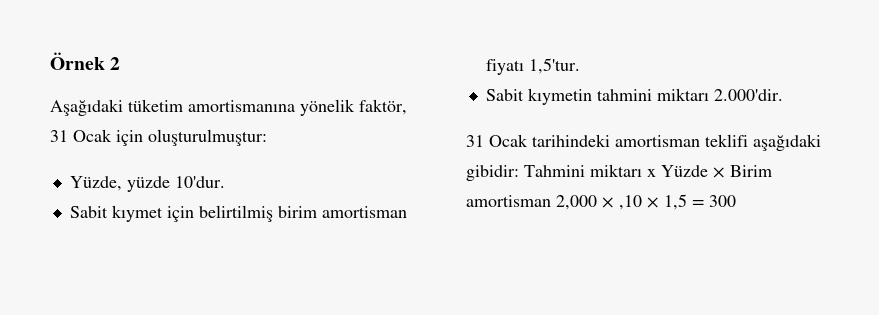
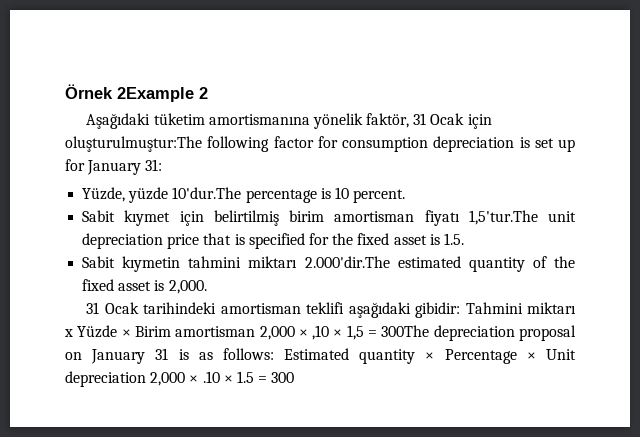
(105, 61) none -> [117,87,194,102] 2Example
[148,129,267,146] [69,176,225,192] oluşturulmuştur: // Yüzde, yüzde 10'dur. -> [65,136,575,152] [65,159,163,175] [82,187,406,203] oluşturulmuştur:The following factor for consumption depreciation is set up for January 31: // Yüzde, yüzde 10'dur.The percentage is 10 percent.
[528,58,580,74] [485,88,783,105] 1,5'tur. // Sabit kıymetin tahmini miktarı 2.000'dir. -> [468,210,576,225] [82,233,464,249] [82,256,575,272] [82,279,207,294] 1,5'tur.The unit depreciation price that is specified for the fixed asset is 1.5. // Sabit kıymetin tahmini miktarı 2.000'dir.The estimated quantity of the fixed asset is 2,000.
(704, 203) none -> [381,325,576,341] [65,348,576,364] [65,371,268,387] 300The depreciation proposal on January 31 is as follows: Estimated quantity × Percentage × Unit depreciation 2,000 × .10 × 1.5 =

